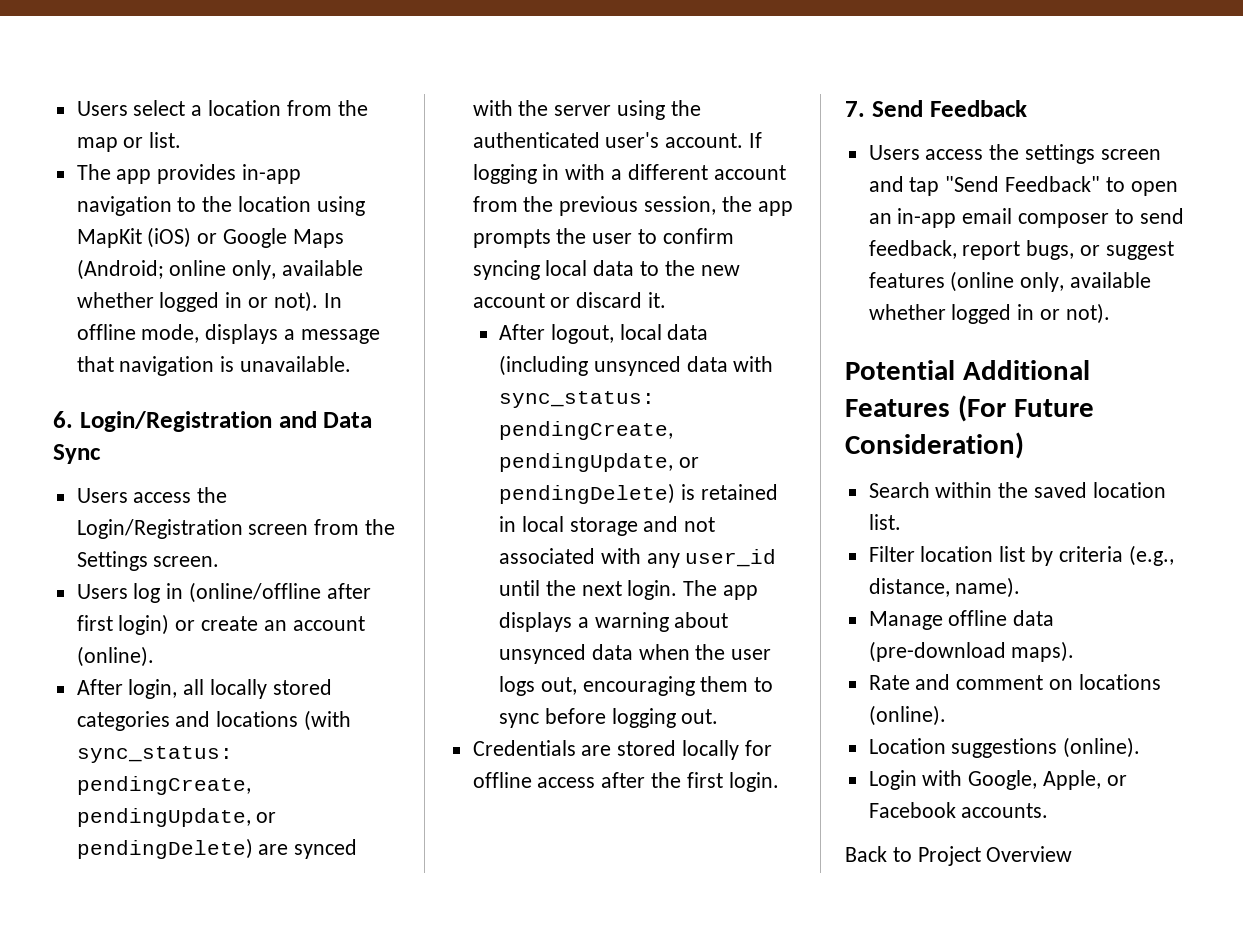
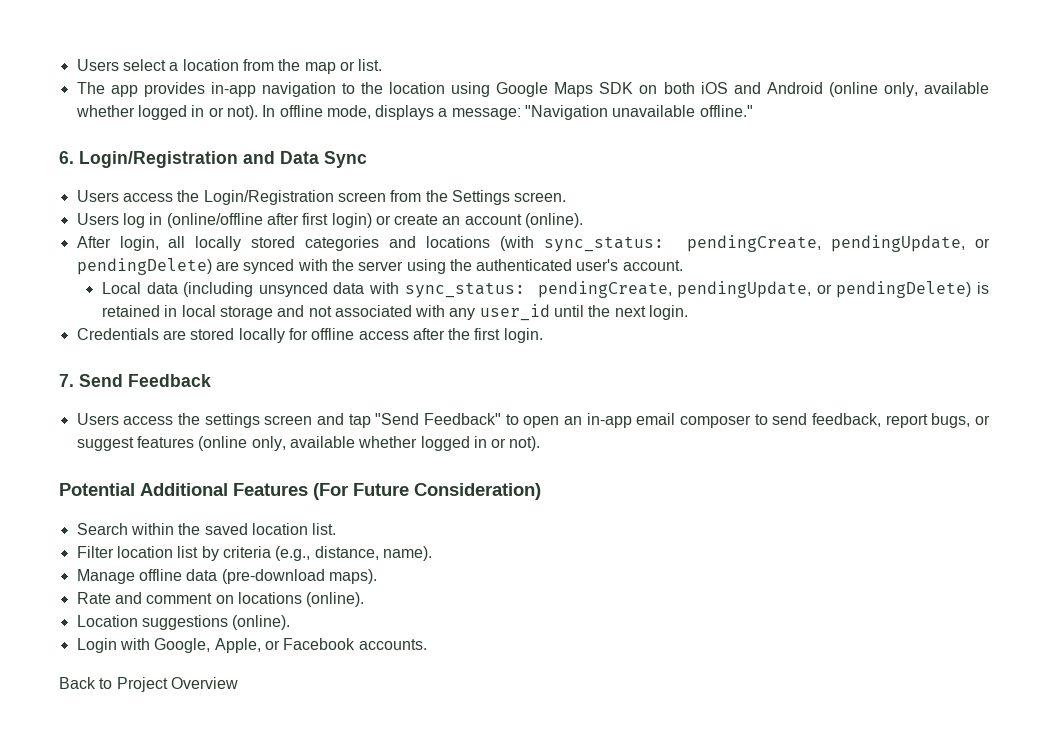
[76,227,344,248] [76,259,227,280] MapKit (iOS) or Google Maps (Android; online -> [496,82,878,97] Google Maps SDK on both iOS and Android (online
[300,329,380,344] [76,356,352,376] message that navigation is unavailable. -> [451,105,753,120] message: "Navigation unavailable offline."
[749,132,763,148] [472,164,786,184] [472,196,793,216] [472,228,734,248] [472,260,740,280] [472,292,667,308] [498,324,662,344] If logging in with a different account from the previous session, the app prompts the user to confirm syncing local data to the new account or discard it. // After logout, local -> [101,282,141,294] // Local
[683,580,758,600] [498,612,729,632] [498,644,772,664] [498,676,774,696] [498,708,719,728] The app displays a warning about unsynced data when the user logs out, encouraging them to sync before logging out. -> (689, 312) none

